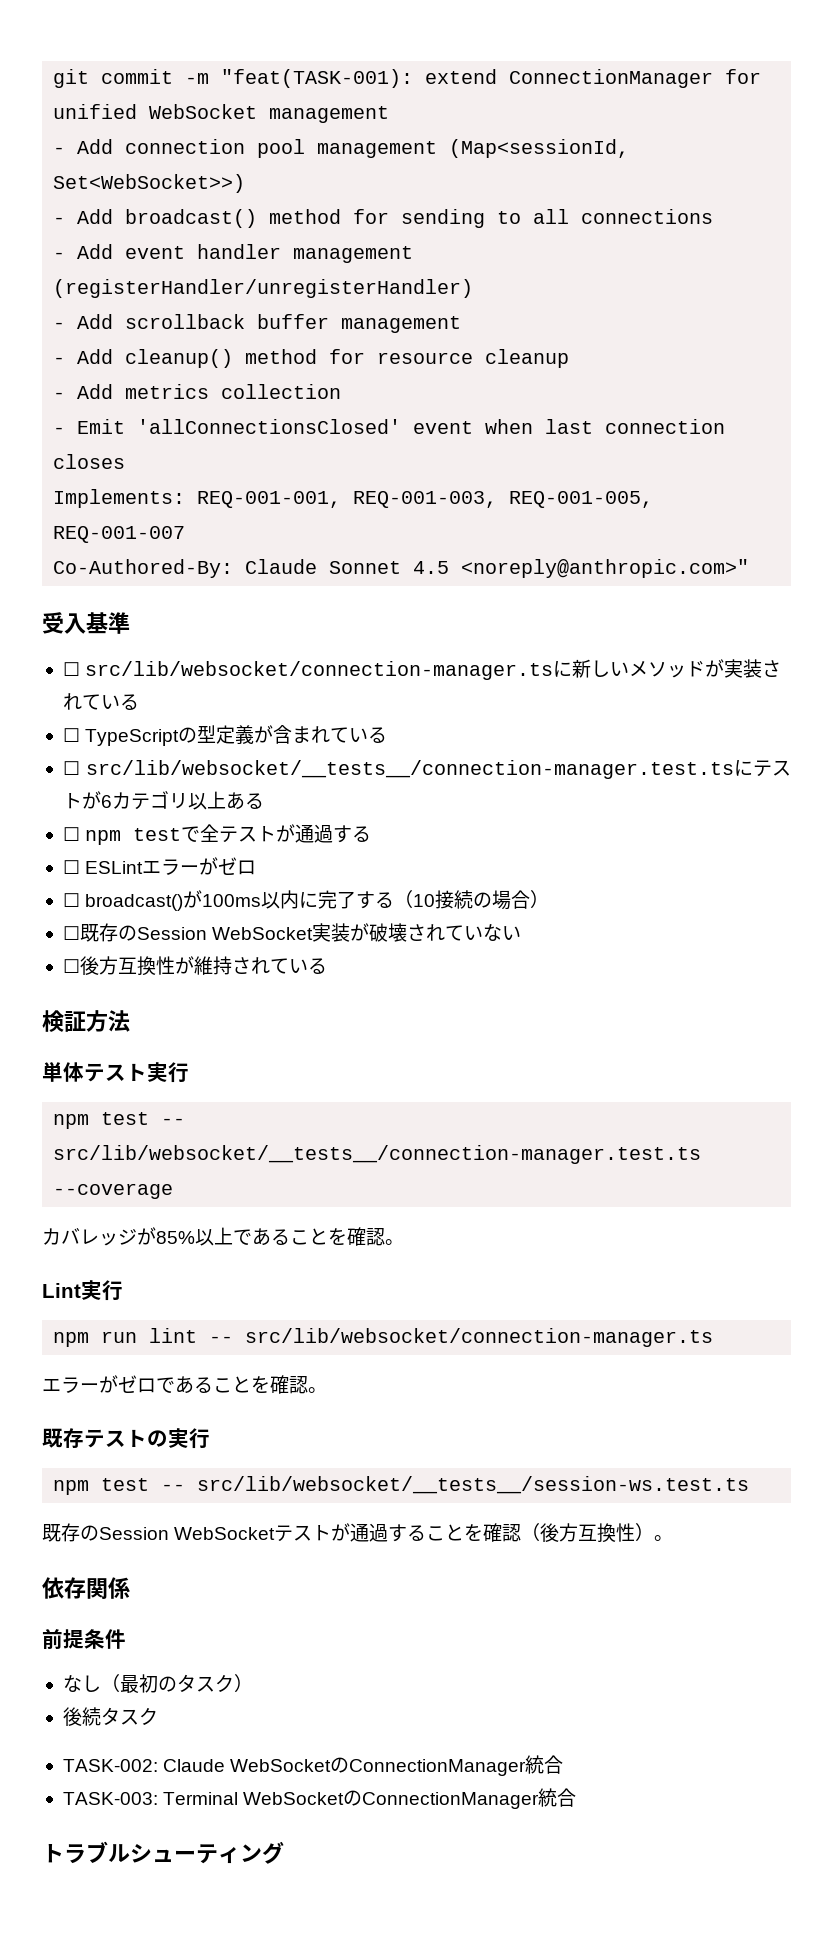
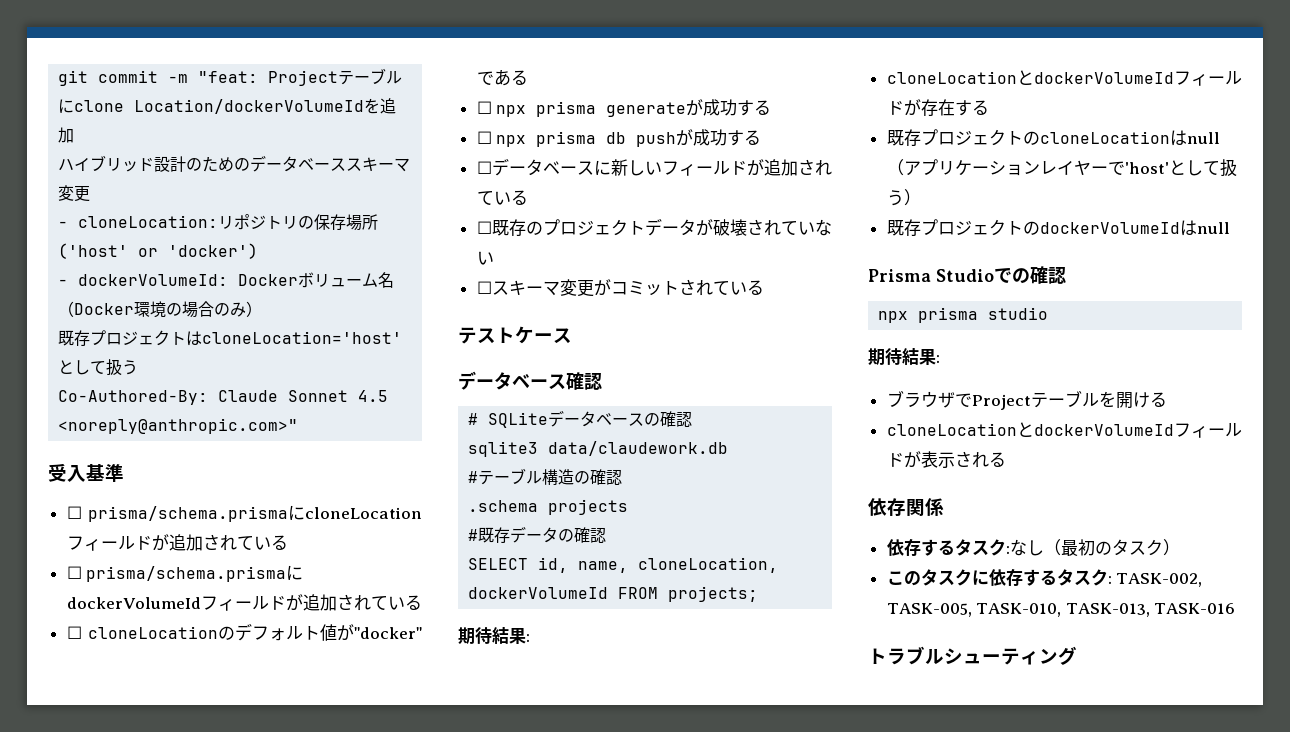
[221,69,762,88] [53,104,390,123] [53,139,630,158] [53,174,246,193] [53,209,714,228] [53,244,414,263] [53,279,474,298] [53,314,462,333] [53,349,570,368] [53,384,342,399] [53,419,726,434] [53,454,126,469] [53,489,654,508] [53,526,186,543] "feat(TASK-001): extend ConnectionManager for unified WebSocket management // - Add connection pool management (Map<sessionId, Set<WebSocket>>) // - Add broadcast() method for sending to all connections // - Add event handler management (registerHandler/unregisterHandler) // - Add scrollback buffer management // - Add cleanup() method for resource cleanup // - Add metrics collection // - Emit 'allConnectionsClosed' event when last connection closes // Implements: REQ-001-001, REQ-001-003, REQ-001-005, REQ-001-007 -> [198,68,403,86] [58,98,397,114] [58,127,75,143] [58,155,411,172] [58,185,91,202] [58,214,379,231] [58,243,259,259] [58,272,395,288] [58,301,263,318] [58,330,403,346] [58,359,139,376] "feat: Projectテーブルにclone Location/dockerVolumeIdを追加 // ハイブリッド設計のためのデータベーススキーマ変更 // - cloneLocation:リポジトリの保存場所('host' or 'docker') // - dockerVolumeId: Dockerボリューム名（Docker環境の場合のみ） // 既存プロジェクトはcloneLocation='host'として扱う
[85,659,782,680] [62,693,139,710] [62,725,388,746] [62,760,791,779] [62,791,264,810] [62,824,372,845] [62,857,257,875] [62,890,550,911] [62,923,351,942] src/lib/websocket/connection-manager.tsに新しいメソッドが実装されている // ☐ TypeScriptの型定義が含まれている // ☐ src/lib/websocket/__tests__/connection-manager.test.tsにテストが6カテゴリ以上ある // ☐ npm testで全テストが通過する // ☐ ESLintエラーがゼロ // ☐ broadcast()が100ms以内に完了する（10接続の場合） // ☐既存のSession WebSocket実装 -> [87,505,422,522] [66,534,288,551] [66,565,304,582] [66,594,422,611] [66,623,422,641] [476,69,528,86] [476,99,772,117] [476,129,762,147] [476,158,832,176] [476,190,528,205] [476,218,696,236] prisma/schema.prismaにcloneLocationフィールドが追加されている // ☐ prisma/schema.prismaにdockerVolumeIdフィールドが追加されている // ☐ cloneLocationのデフォルト値が"docker"である // ☐ npx prisma generateが成功する // ☐ npx prisma db pushが成功する // ☐データベースに新しいフィールドが追加されている // ☐既存のプロジェクトデータ
[79,956,327,976] [42,1010,130,1032] [42,1062,189,1083] [53,1112,186,1129] [53,1145,702,1164] [53,1183,174,1199] [42,1227,404,1246] [42,1280,123,1301] [53,1328,714,1347] [42,1375,327,1394] [42,1428,210,1449] [53,1476,750,1495] [42,1523,674,1543] [42,1577,130,1599] [42,1629,126,1650] 後方互換性が維持されている // 検証方法 // 単体テスト実行 // npm test -- src/lib/websocket/__tests__/connection-manager.test.ts --coverage // カバレッジが85%以上であることを確認。 // Lint実行 // npm run lint -- src/lib/websocket/connection-manager.ts // エラーがゼロであることを確認。 // 既存テストの実行 // npm test -- src/lib/websocket/__tests__/session-ws.test.ts // 既存のSession WebSocketテストが通過することを確認（後方互換性）。 // 依存関係 // 前提条件 // -> [491,279,764,297] [458,326,572,344] [458,371,602,390] [468,410,693,428] [468,441,729,457] [468,468,623,485] [468,499,629,515] [468,526,607,543] [468,557,779,573] [468,586,759,602] [458,627,530,644] [886,70,1242,86] [886,99,989,116] [886,129,1220,146] [886,159,1237,177] [886,189,921,206] [886,219,1230,236] [868,266,1066,284] [878,307,1049,323] [868,348,940,365] [886,390,1167,410] [886,422,1242,438] [886,451,1006,468] [868,498,944,516] [886,538,1010,556] スキーマ変更がコミットされている // テストケース // データベース確認 // # SQLiteデータベースの確認 // sqlite3 data/claudework.db // #テーブル構造の確認 // .schema projects // #既存データの確認 // SELECT id, name, cloneLocation, dockerVolumeId FROM projects; // 期待結果: // cloneLocationとdockerVolumeIdフィールドが存在する // 既存プロジェクトのcloneLocationはnull（アプリケーションレイヤーで'host'として扱う） // 既存プロジェクトのdockerVolumeIdはnull // Prisma Studioでの確認 // npx prisma studio // 期待結果: // ブラウザでProjectテーブルを開ける // cloneLocationとdockerVolumeIdフィールドが表示される // 依存関係 // 依存するタスク:
[62,1707,158,1726] [62,1755,564,1776] [62,1788,577,1809] 後続タスク // TASK-002: Claude WebSocketのConnectionManager統合 // TASK-003: Terminal WebSocketのConnectionManager統合 -> [886,568,1203,587] [886,603,1236,617] このタスクに依存するタスク: TASK-002, TASK-005, TASK-010, TASK-013, TASK-016

